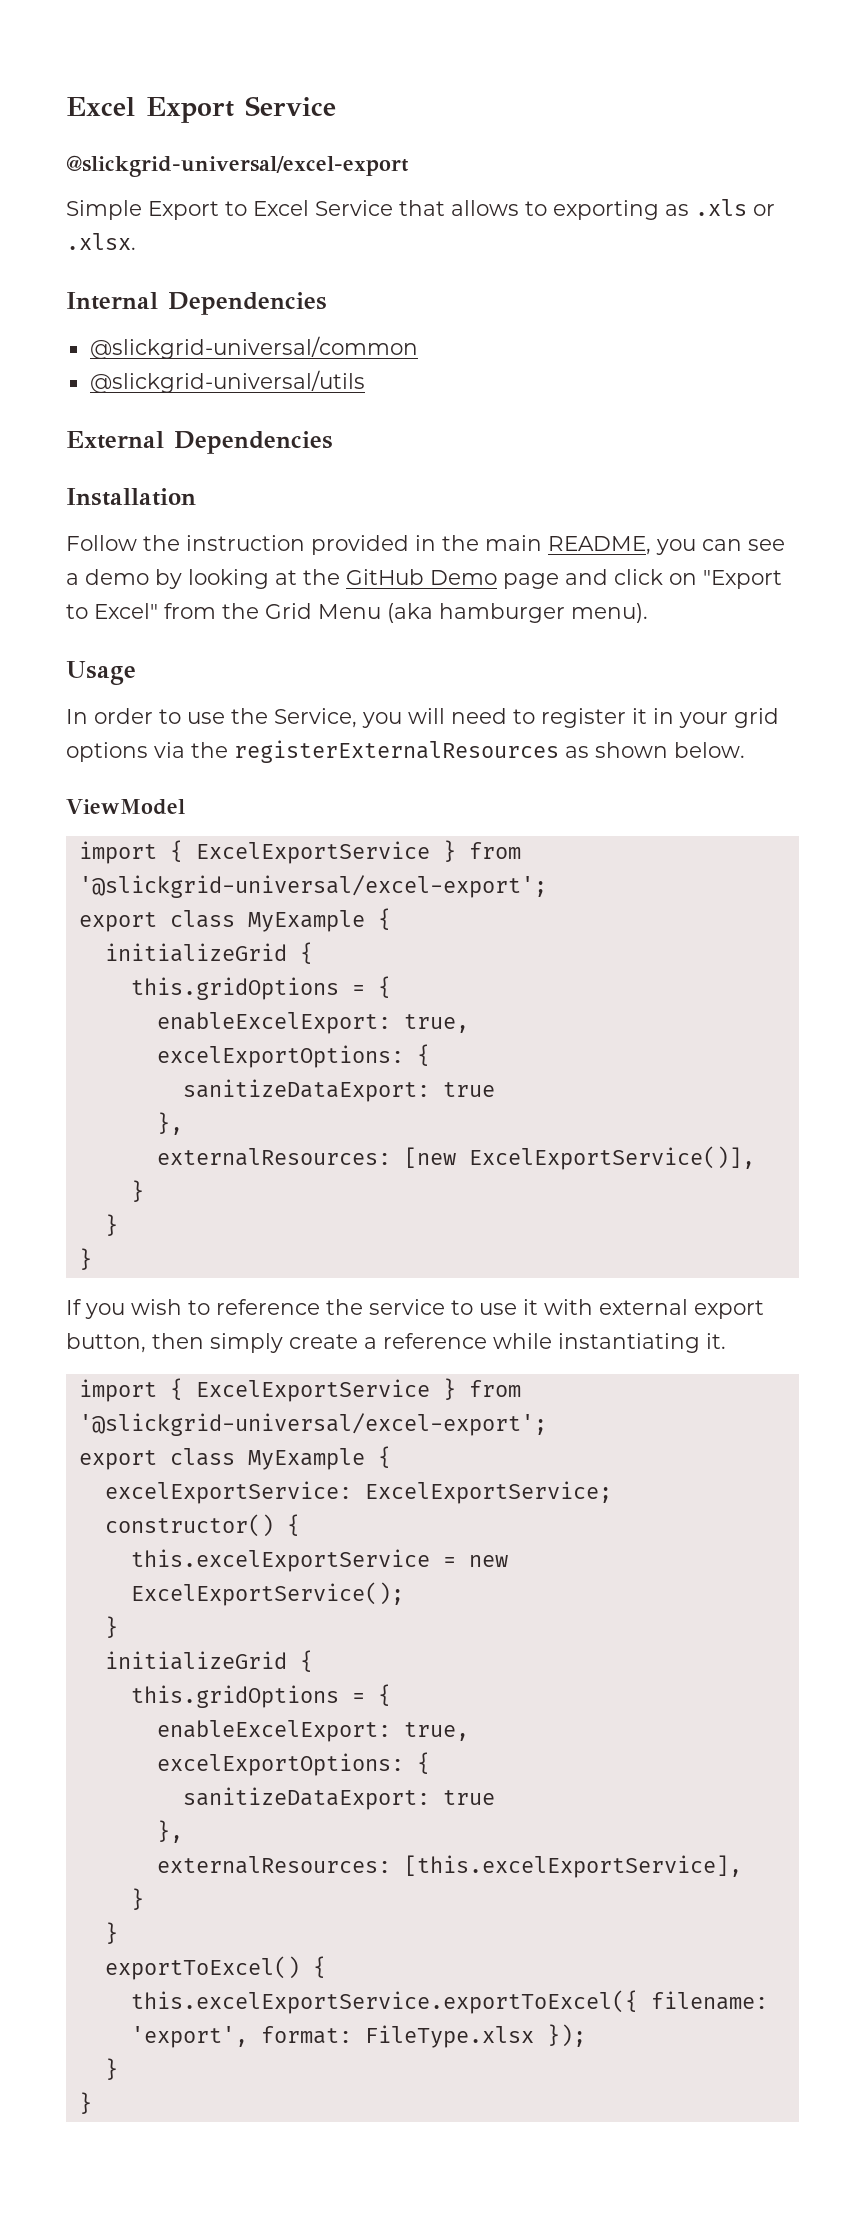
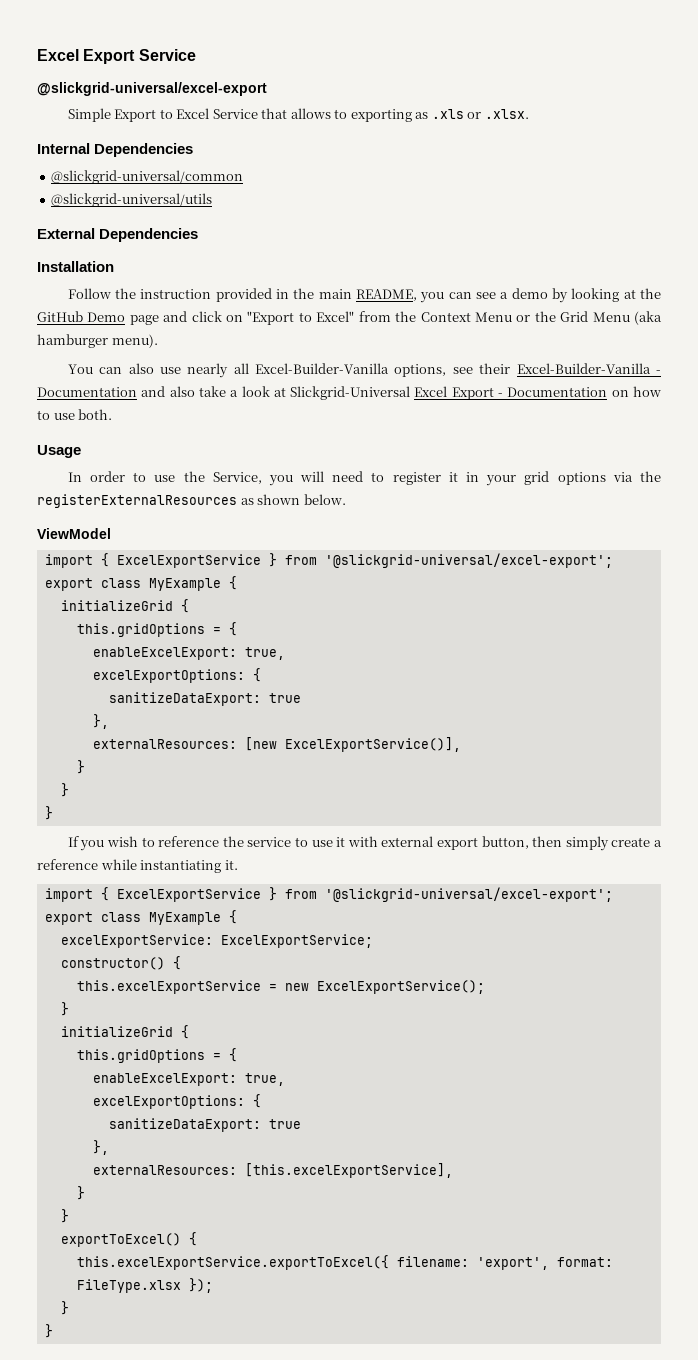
(259, 611) none -> [420,311,556,322] Context Menu or the
(648, 613) none -> [67,363,661,378] [37,386,661,400] [37,409,113,420] // You can also use nearly all Excel-Builder-Vanilla options, see their Excel-Builder-Vanilla - Documentation and also take a look at Slickgrid-Universal Excel Export - Documentation on how to use both.

